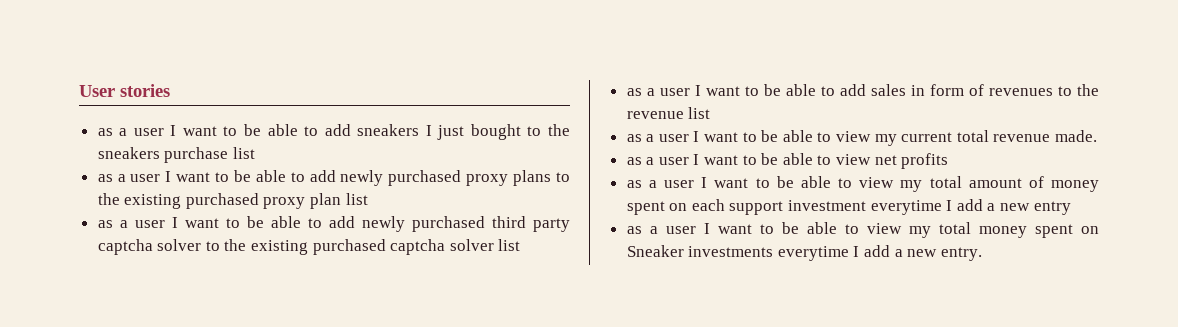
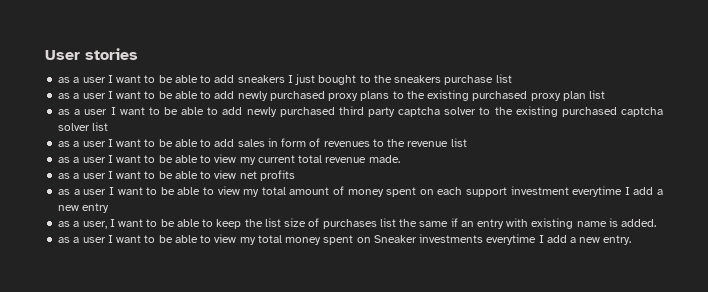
(1071, 208) none -> [58,218,657,229] // as a user, I want to be able to keep the list size of purchases list the same if an entry with existing name is added.

